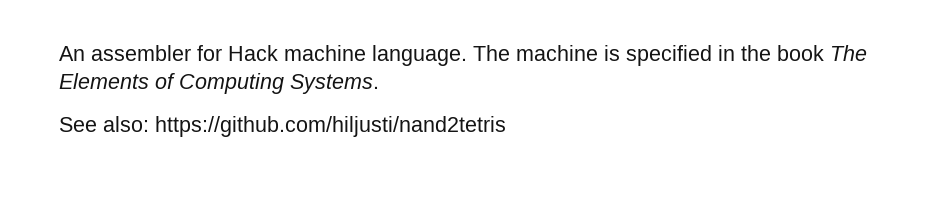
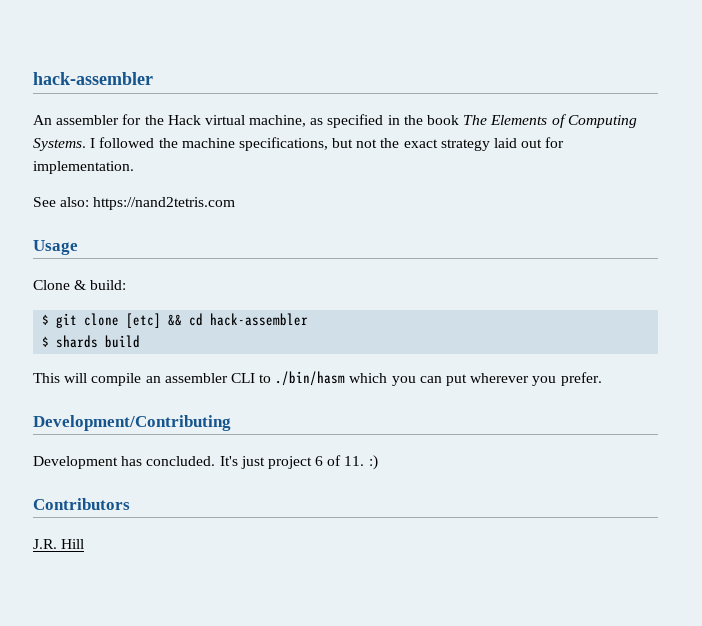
(59, 53) none -> [33,72,153,85] hack-assembler //
[228,45,620,66] Hack machine language. The machine is -> [144,115,324,127] the Hack virtual machine, as
[59,116,506,137] // See also: https://github.com/hiljusti/nand2tetris -> [90,137,565,151] [33,161,134,174] [33,197,236,210] [33,240,78,255] [33,280,127,290] [42,313,309,328] [42,335,141,348] [33,371,602,386] [33,415,231,431] [33,455,378,470] [33,498,130,510] [33,539,85,549] I followed the machine specifications, but not the exact strategy laid out for implementation. // See also: https://nand2tetris.com // Usage // Clone & build: // $ git clone [etc] && cd hack-assembler // $ shards build // This will compile an assembler CLI to ./bin/hasm which you can put wherever you prefer. // Development/Contributing // Development has concluded. It's just project 6 of 11. :) // Contributors // J.R. Hill

